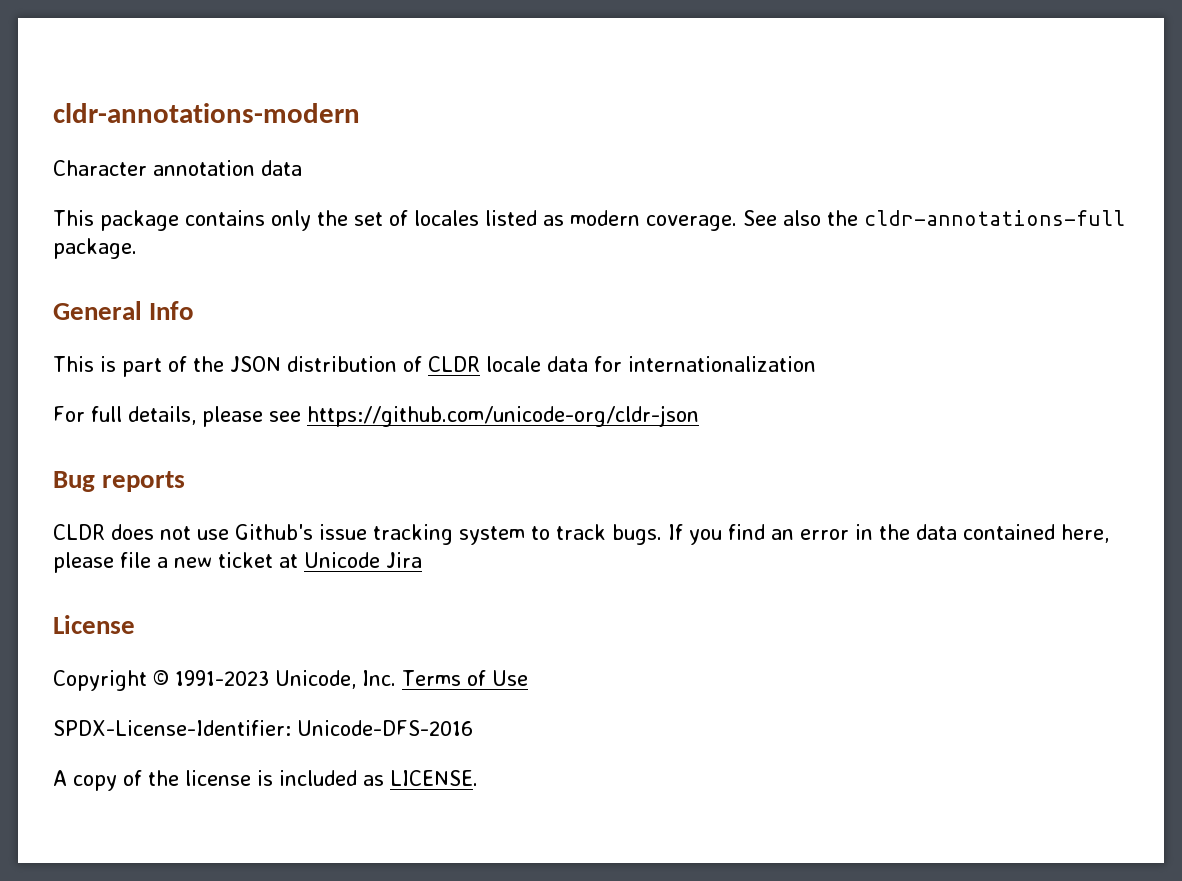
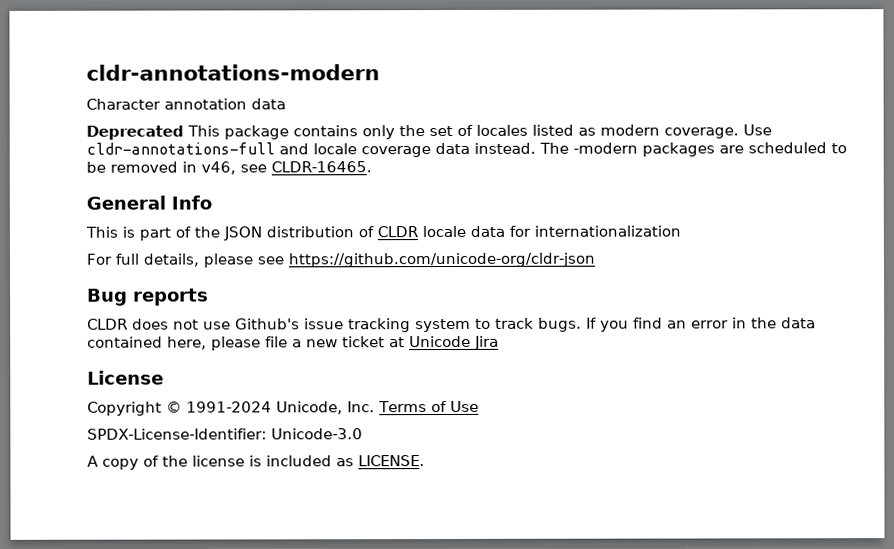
(302, 168) none -> [86,125,184,140] Deprecated
[743,210,1125,226] [53,238,137,259] See also the cldr-annotations-full package. -> [743,124,772,136] [86,142,847,158] [86,161,372,175] Use cldr-annotations-full and locale coverage data instead. The -modern packages are scheduled to be removed in v46, see CLDR-16465.
[175,670,269,686] 1991-2023 -> [186,401,272,413] 1991-2024
[297,720,473,736] Unicode-DFS-2016 -> [271,428,363,440] Unicode-3.0

